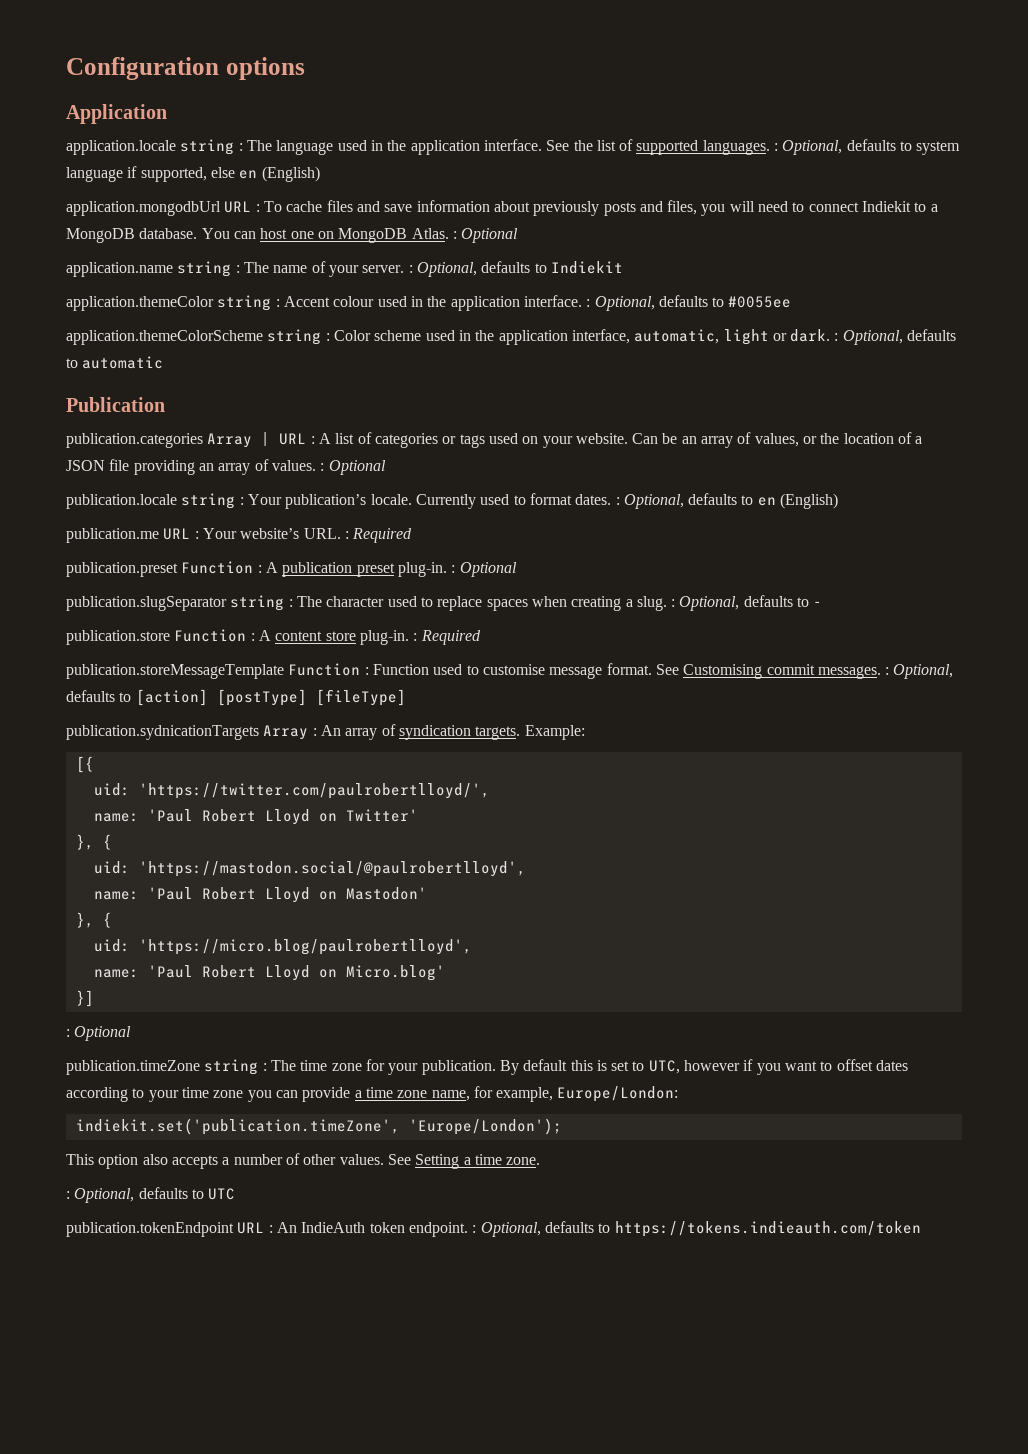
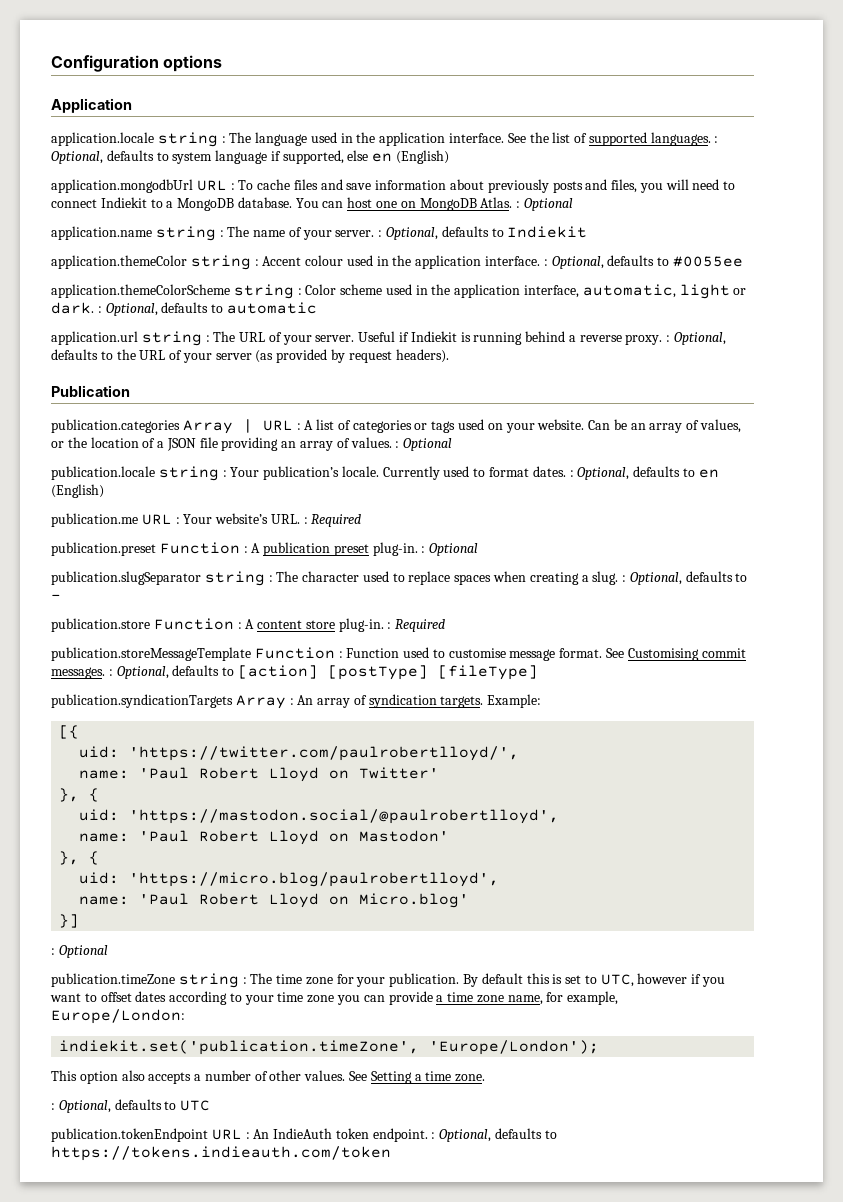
(164, 362) none -> [51,331,727,346] [51,349,449,363] // application.url string : The URL of your server. Useful if Indiekit is running behind a reverse proxy. : Optional, defaults to the URL of your server (as provided by request headers).
[66,725,259,740] publication.sydnicationTargets -> [51,694,233,708] publication.syndicationTargets

